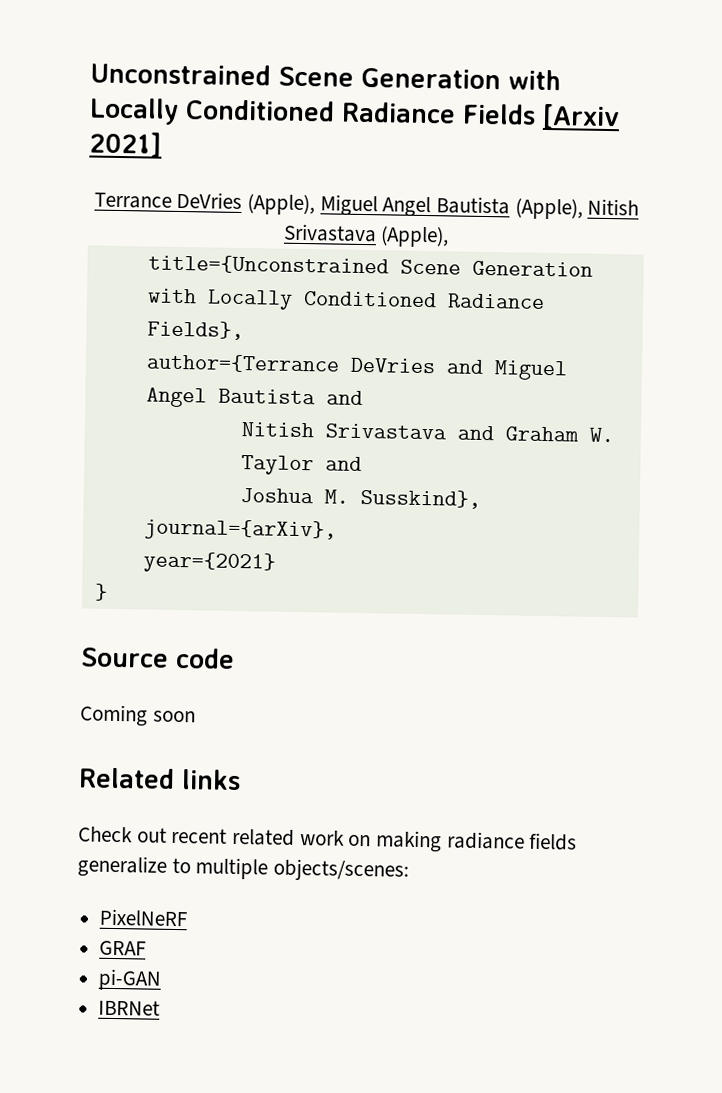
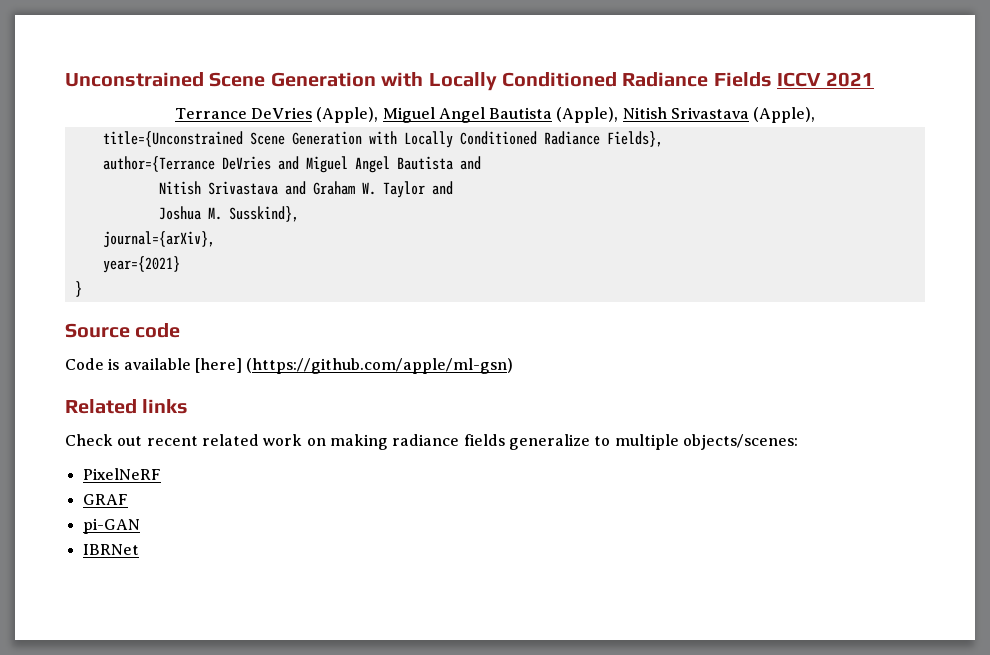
[542,103,620,131] [89,131,162,158] [Arxiv 2021] -> [777,72,874,87] ICCV 2021
[80,704,196,727] Coming soon -> [65,358,514,374] Code is available [here] (https://github.com/apple/ml-gsn)

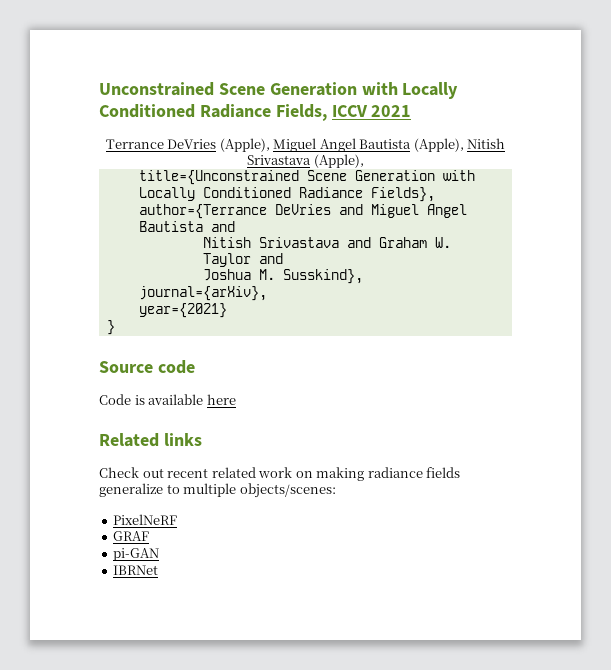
[713,72,772,87] Fields -> [275,104,327,121] Fields,
[194,358,514,374] [here] (https://github.com/apple/ml-gsn) -> [206,394,236,405] here

